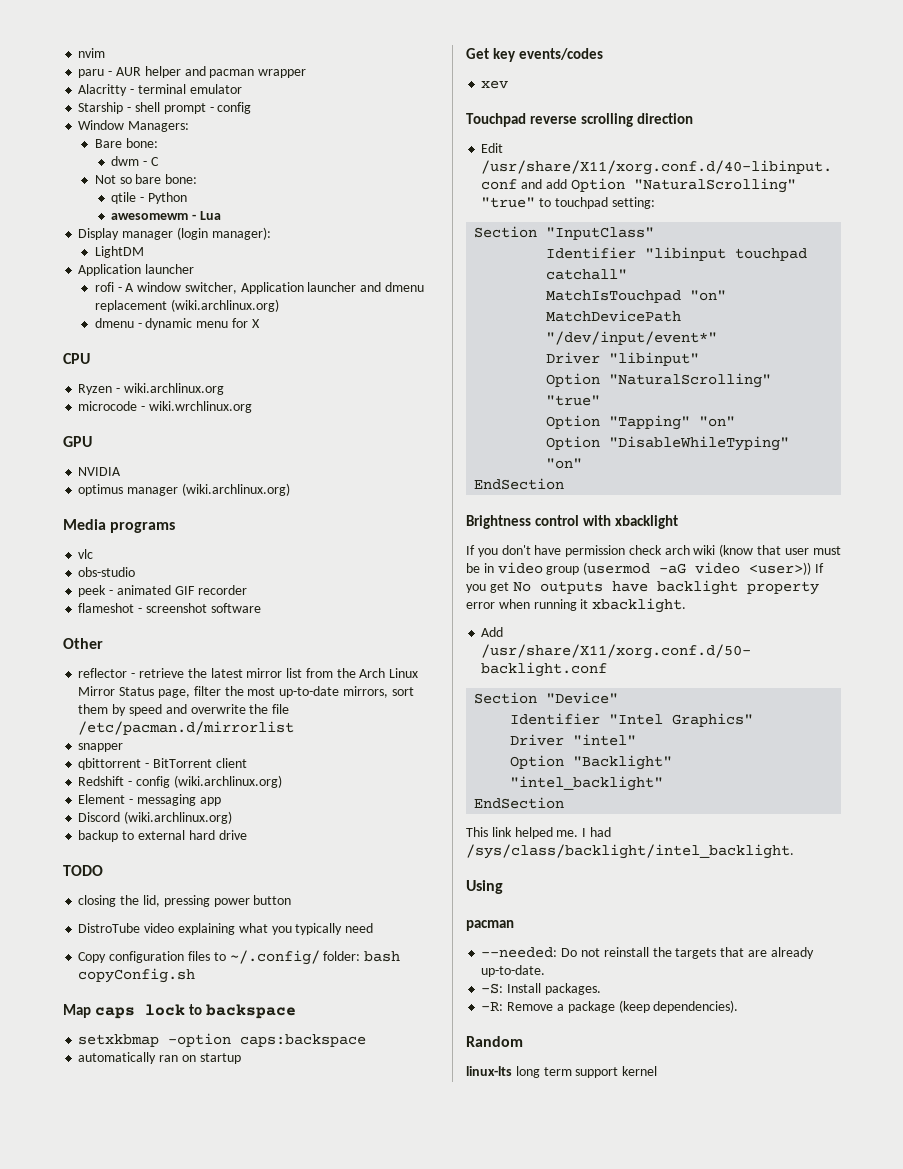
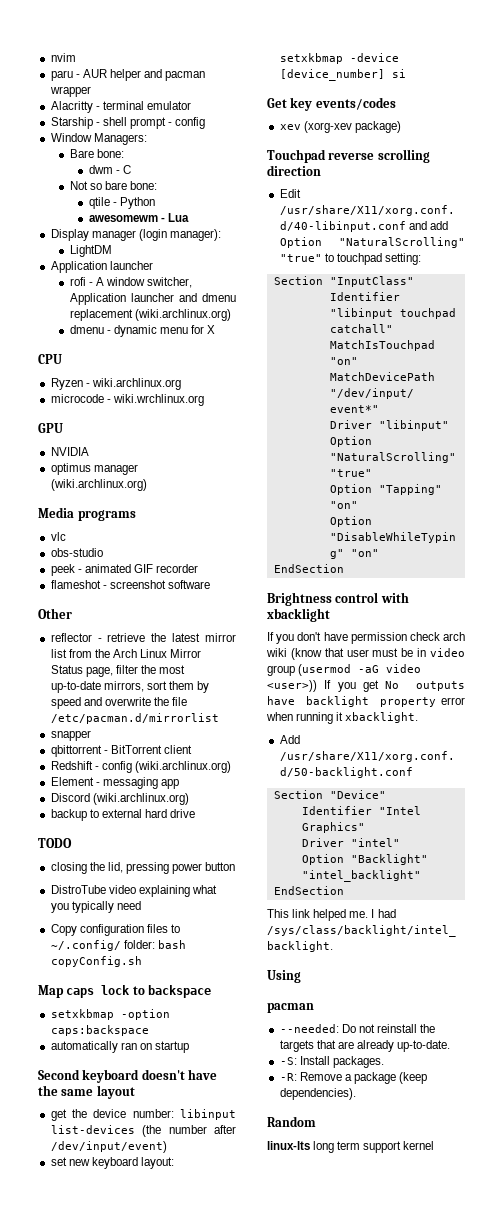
(241, 1058) none -> [38,1069,218,1083] [38,1085,135,1099] [50,1109,236,1121] [50,1125,236,1137] [50,1141,167,1153] [50,1157,174,1169] [279,53,399,64] [279,69,406,81] // Second keyboard doesn't have the same layout // get the device number: libinput list-devices (the number after /dev/input/event) // set new keyboard layout: setxkbmap -device [device_number] si
(509, 84) none -> [303,121,401,133] (xorg-xev package)

